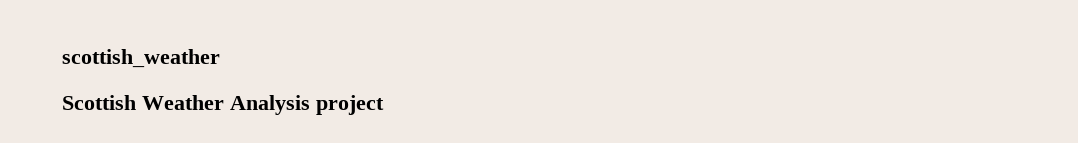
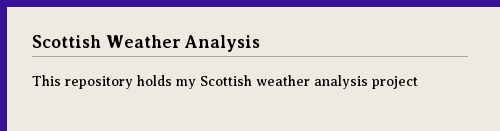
[62,49,220,68] scottish_weather // -> (32, 41) none
(310, 105) none -> [32,75,368,89] // This repository holds my Scottish weather analysis

